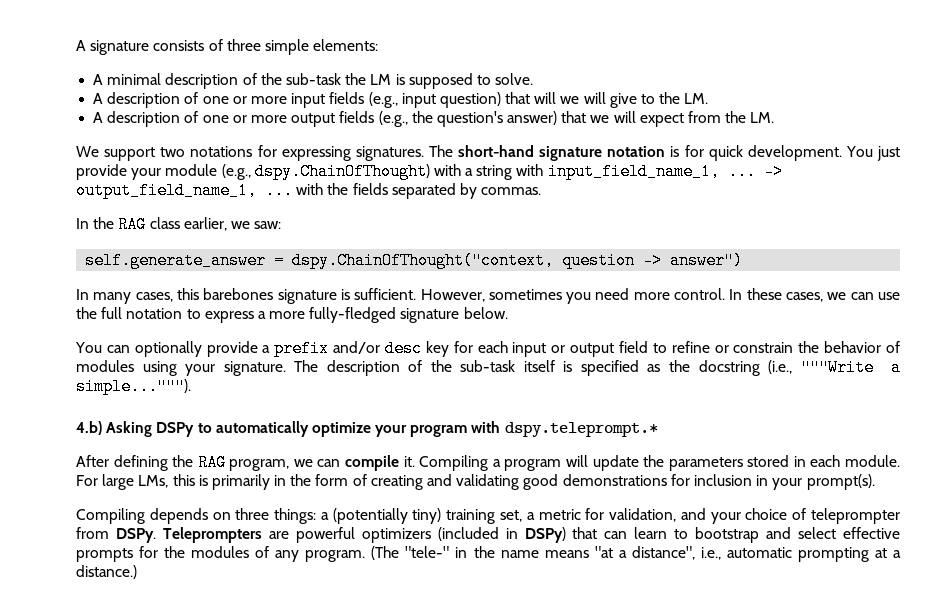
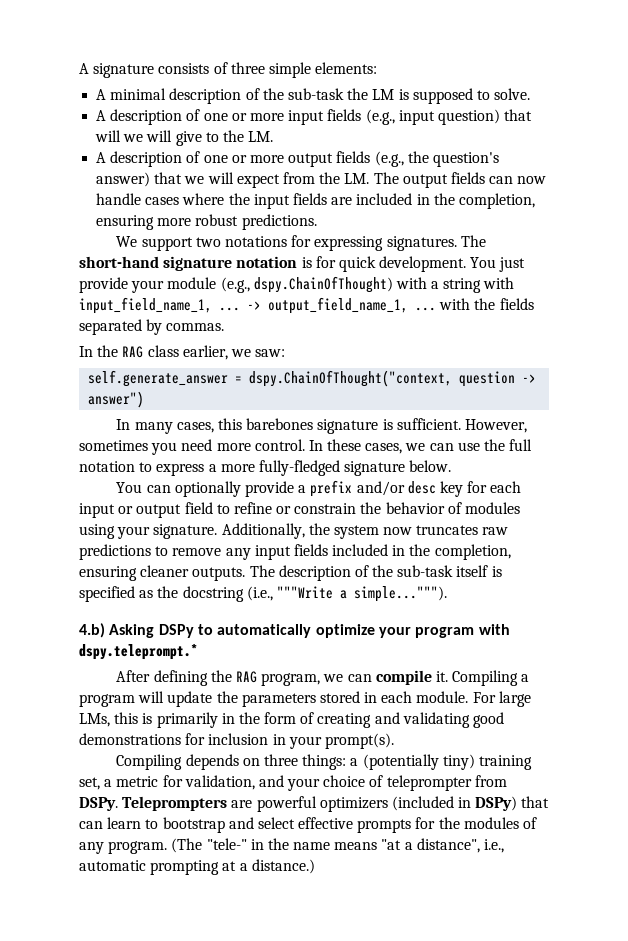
(775, 117) none -> [373,172,547,188] [96,193,535,209] [96,214,317,230] The output fields can now handle cases where the input fields are included in the completion, ensuring more robust predictions.
(286, 368) none -> [221,523,509,539] [79,544,511,560] [79,565,246,581] Additionally, the system now truncates raw predictions to remove any input fields included in the completion, ensuring cleaner outputs.

